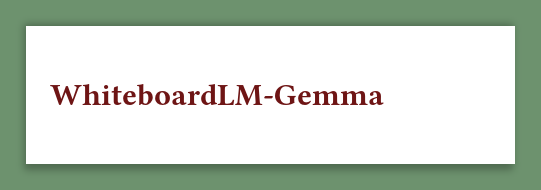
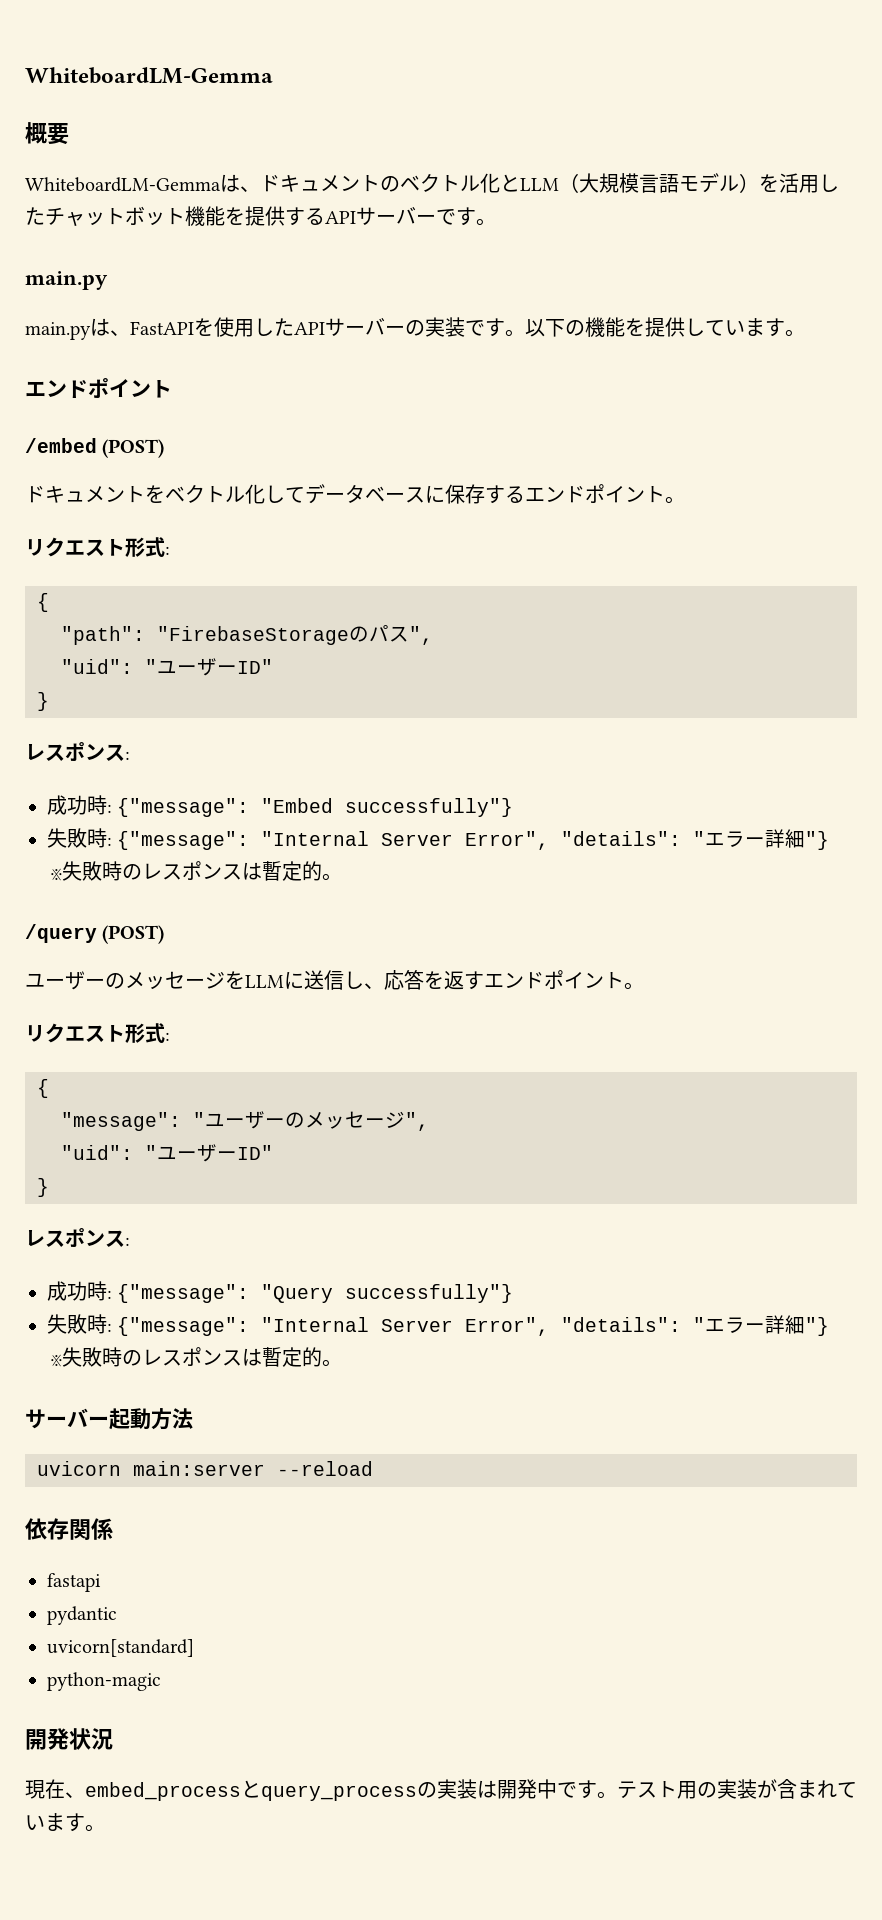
[50,84,384,106] WhiteboardLM-Gemma -> [25,67,273,84] [25,122,69,145] [25,173,839,193] [25,206,496,226] [25,271,108,290] [25,317,805,340] [25,378,172,398] [25,438,165,458] [25,484,685,504] [25,537,170,558] [37,593,49,612] [61,625,433,645] [61,658,273,676] [37,692,49,711] [25,742,130,761] [47,795,514,817] [47,828,830,850] [51,861,343,881] [25,924,165,944] [25,970,644,990] [25,1023,170,1044] [37,1079,49,1098] [61,1111,429,1131] [61,1144,273,1162] [37,1178,49,1197] [25,1228,130,1247] [47,1281,514,1303] [47,1314,830,1336] [51,1347,343,1367] [25,1408,193,1430] [37,1461,373,1476] [25,1518,113,1540] [47,1573,101,1592] [47,1606,117,1625] [47,1639,194,1657] [47,1672,161,1691] [25,1728,113,1750] [25,1779,857,1801] [25,1813,105,1832] WhiteboardLM-Gemma // 概要 // WhiteboardLM-Gemmaは、ドキュメントのベクトル化とLLM（大規模言語モデル）を活用したチャットボット機能を提供するAPIサーバーです。 // main.py // main.pyは、FastAPIを使用したAPIサーバーの実装です。以下の機能を提供しています。 // エンドポイント // /embed (POST) // ドキュメントをベクトル化してデータベースに保存するエンドポイント。 // リクエスト形式: // { // "path": "FirebaseStorageのパス", // "uid": "ユーザーID" // } // レスポンス: // 成功時: {"message": "Embed successfully"} // 失敗時: {"message": "Internal Server Error", "details": "エラー詳細"} // ※失敗時のレスポンスは暫定的。 // /query (POST) // ユーザーのメッセージをLLMに送信し、応答を返すエンドポイント。 // リクエスト形式: // { // "message": "ユーザーのメッセージ", // "uid": "ユーザーID" // } // レスポンス: // 成功時: {"message": "Query successfully"} // 失敗時: {"message": "Internal Server Error", "details": "エラー詳細"} // ※失敗時のレスポンスは暫定的。 // サーバー起動方法 // uvicorn main:server --reload // 依存関係 // fastapi // pydantic // uvicorn[standard] // python-magic // 開発状況 // 現在、embed_processとquery_processの実装は開発中です。テスト用の実装が含まれています。

